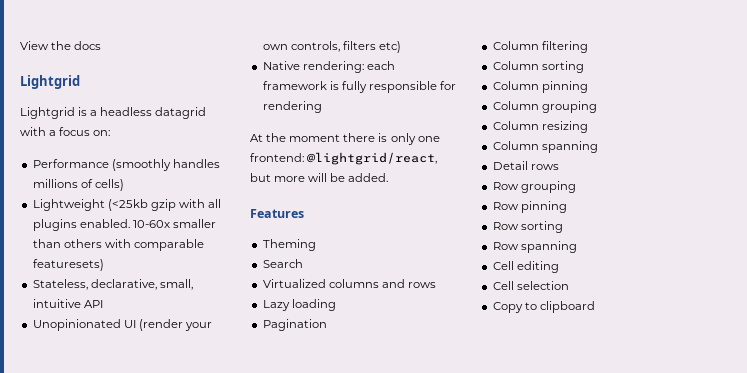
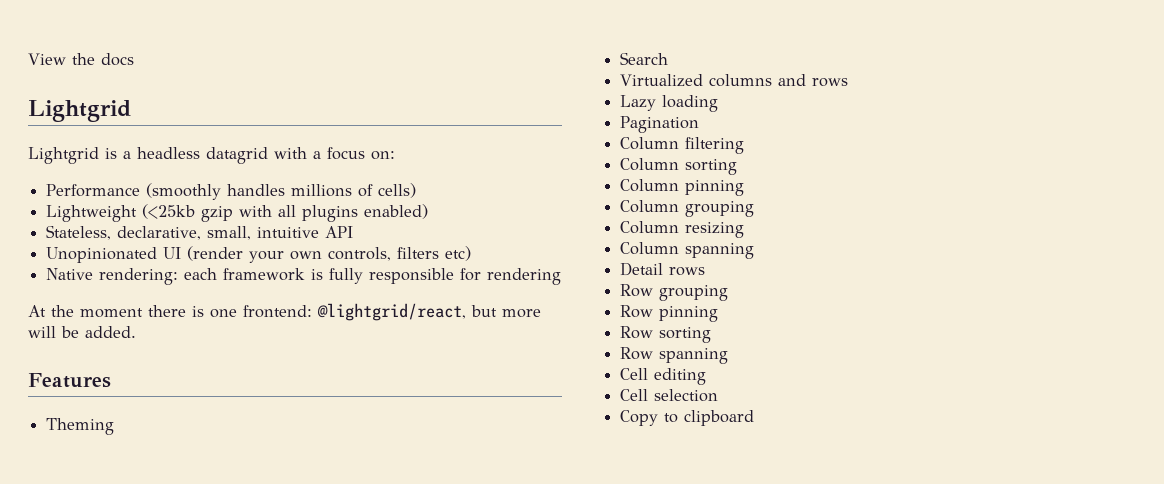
[79,219,216,228] [32,239,204,251] [32,259,104,271] enabled. 10-60x smaller than others with comparable featuresets) -> [364,204,429,219] enabled)
[390,133,416,145] only -> (204, 311) none

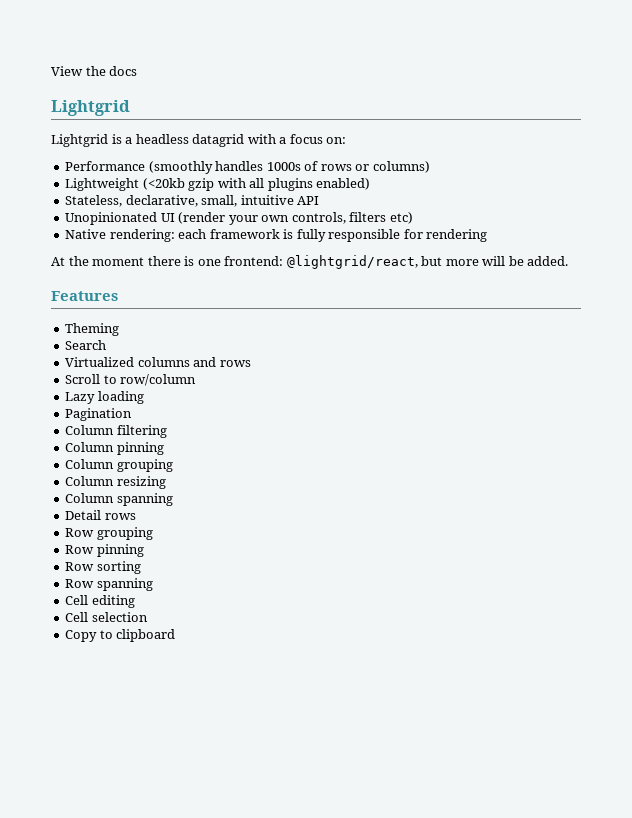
[291,183,417,198] millions of cells) -> [266,161,430,173] 1000s of rows or columns)
[142,204,196,219] (<25kb -> [142,178,185,190] (<20kb
(849, 82) none -> [65,374,197,386] // Scroll to row/column
[620,158,738,175] // Column sorting -> (167, 431) none

